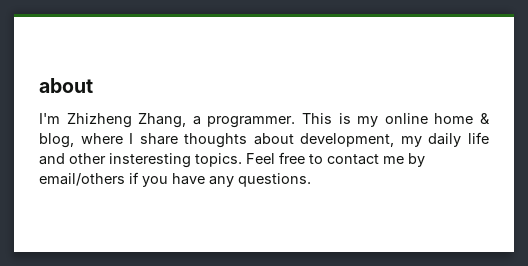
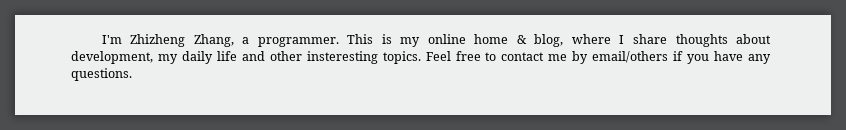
[39,78,93,93] about // -> (101, 39) none

